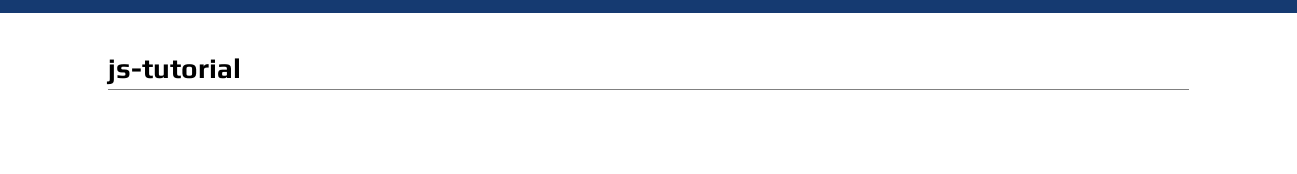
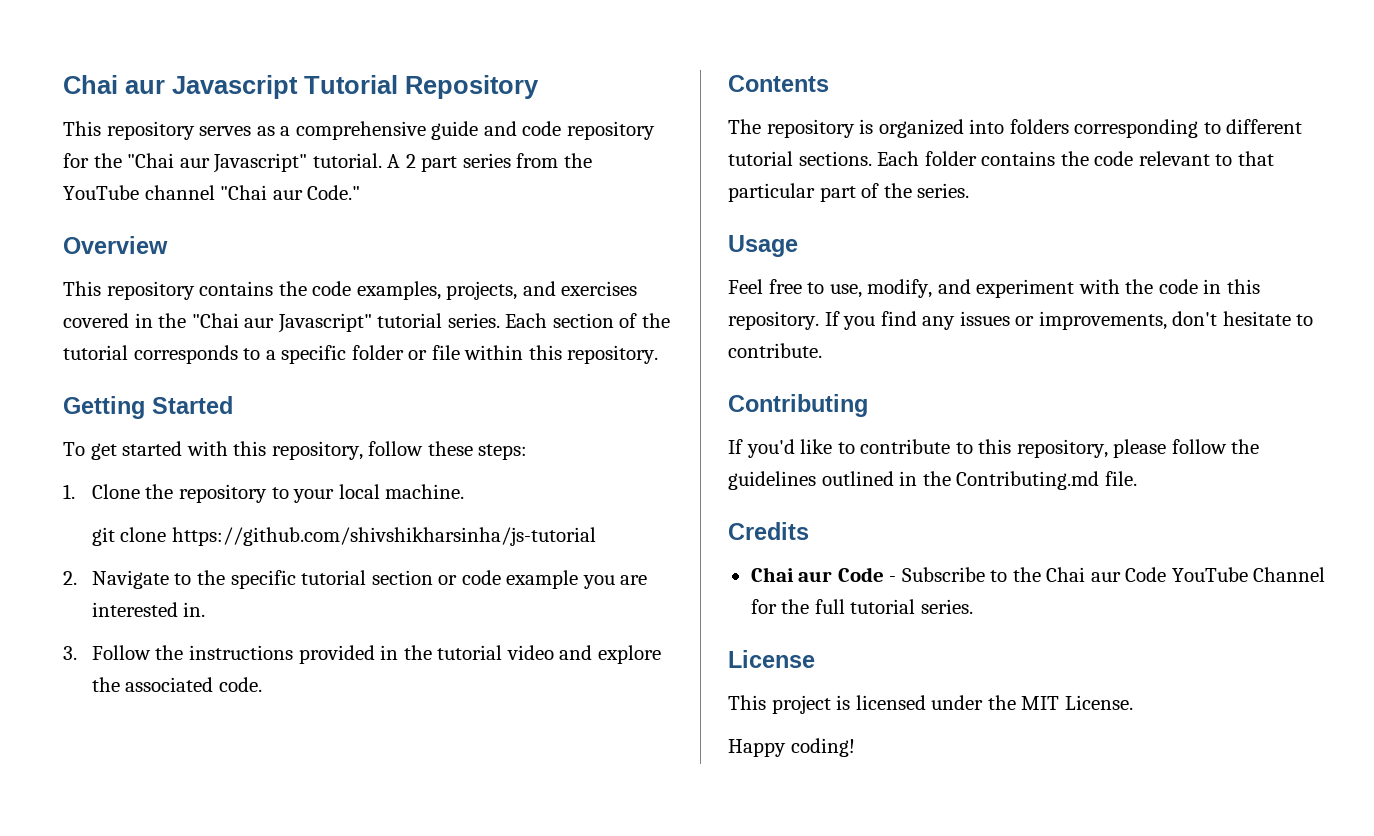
[106,58,241,85] js-tutorial -> [63,75,539,99] [63,121,655,140] [63,153,592,173] [63,185,361,200] [63,236,168,254] [63,281,638,300] [63,313,670,333] [63,345,659,364] [63,396,233,419] [63,441,528,460] [63,484,465,503] [91,527,597,546] [63,570,648,589] [91,602,206,617] [63,645,661,664] [91,677,263,692] [728,75,829,92] [728,119,1303,138] [728,151,1274,166] [728,183,970,202] [728,235,798,257] [728,279,1260,298] [728,311,1314,330] [728,343,822,358] [728,394,868,417] [728,439,1260,458] [728,471,1137,490] [728,522,809,540] [750,567,1326,582] [750,599,973,614] [728,650,815,668] [728,695,1133,714] [728,738,855,757] Chai aur Javascript Tutorial Repository // This repository serves as a comprehensive guide and code repository for the "Chai aur Javascript" tutorial. A 2 part series from the YouTube channel "Chai aur Code." // Overview // This repository contains the code examples, projects, and exercises covered in the "Chai aur Javascript" tutorial series. Each section of the tutorial corresponds to a specific folder or file within this repository. // Getting Started // To get started with this repository, follow these steps: // 1. Clone the repository to your local machine. // git clone https://github.com/shivshikharsinha/js-tutorial // 2. Navigate to the specific tutorial section or code example you are interested in. // 3. Follow the instructions provided in the tutorial video and explore the associated code. // Contents // The repository is organized into folders corresponding to different tutorial sections. Each folder contains the code relevant to that particular part of the series. // Usage // Feel free to use, modify, and experiment with the code in this repository. If you find any issues or improvements, don't hesitate to contribute. // Contributing // If you'd like to contribute to this repository, please follow the guidelines outlined in the Contributing.md file. // Credits // Chai aur Code - Subscribe to the Chai aur Code YouTube Channel for the full tutorial series. // License // This project is licensed under the MIT License. // Happy coding!

